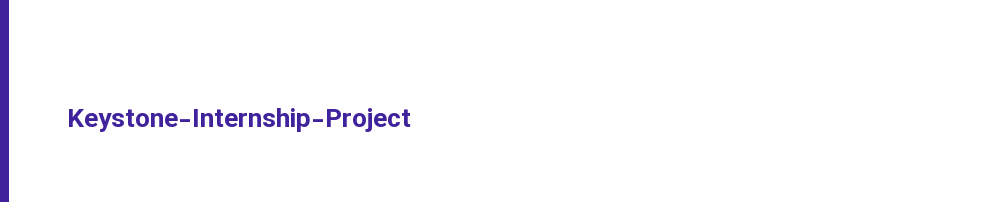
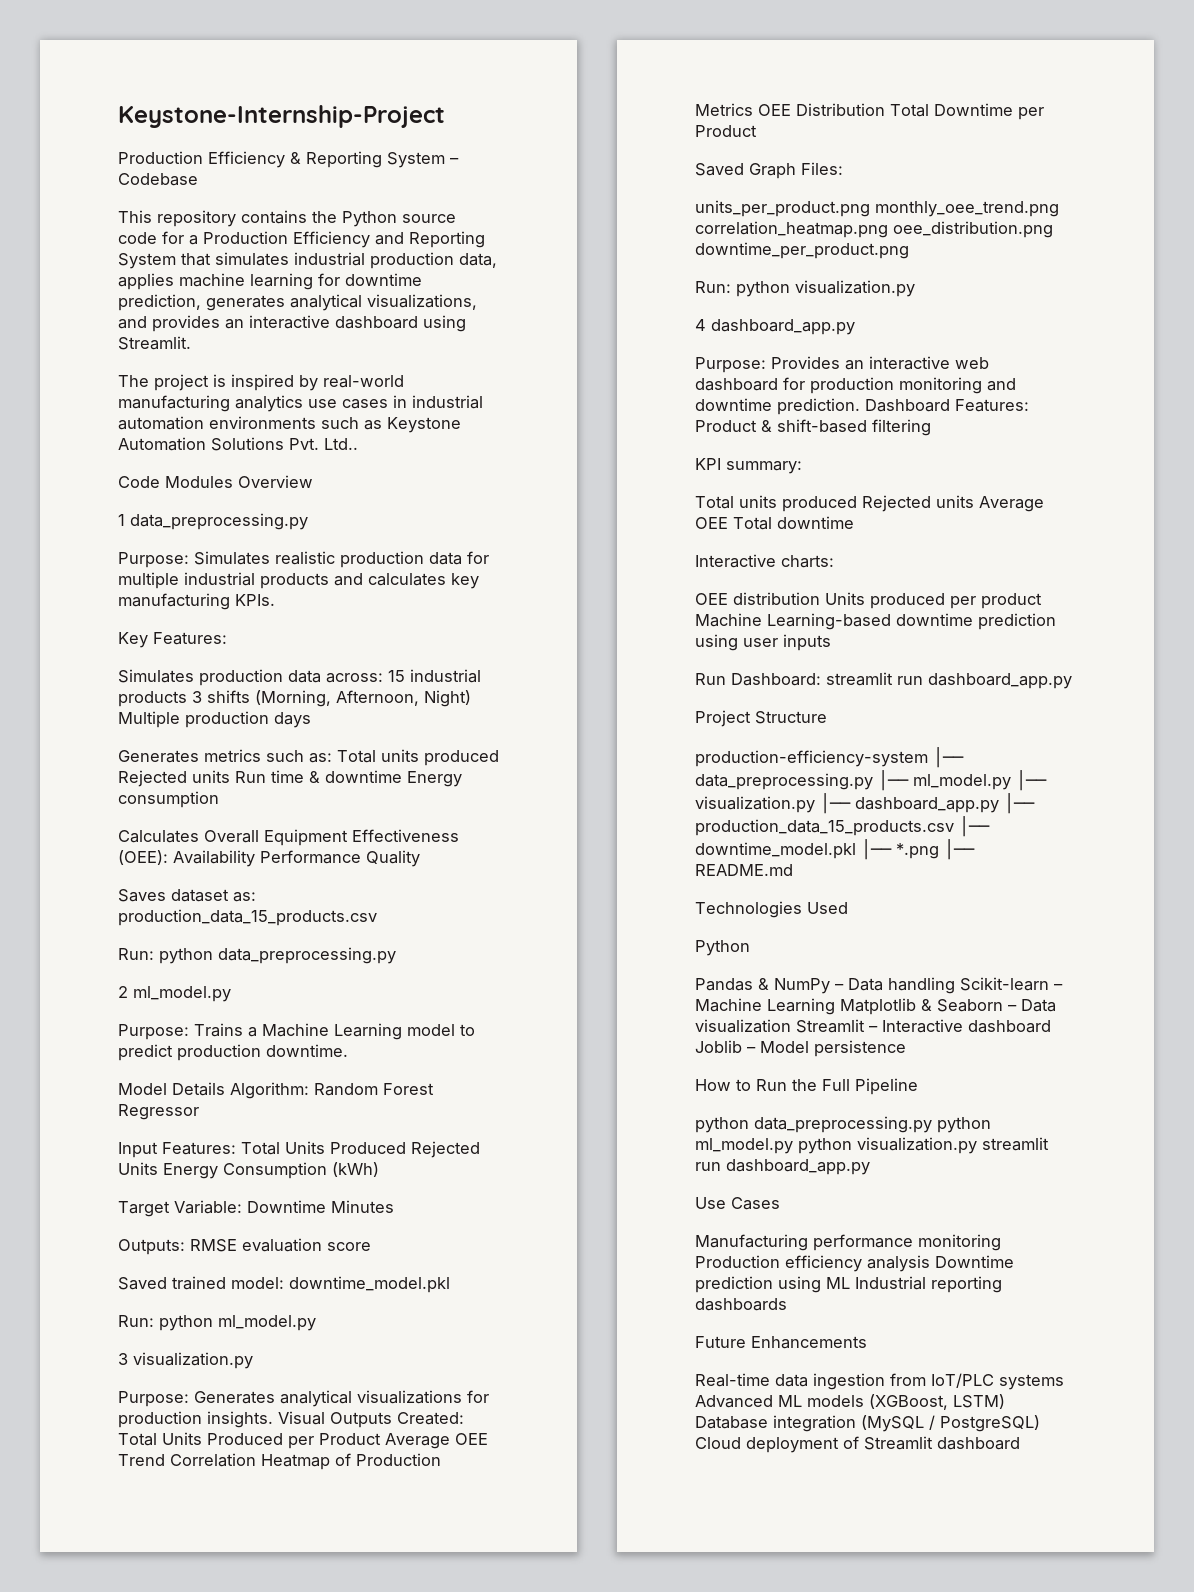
(411, 120) none -> [118,151,459,168] [118,173,198,186] [118,210,456,227] [118,231,485,248] [118,252,497,269] [118,273,422,290] [118,294,477,311] [118,315,466,332] [118,336,191,350] [118,374,404,391] [118,395,483,412] [118,416,461,433] [118,437,358,451] [118,475,313,488] [118,513,308,530] [118,551,489,568] [118,572,479,589] [118,593,275,610] [118,632,227,648] [118,669,481,686] [118,690,471,707] [118,711,311,728] [118,749,499,766] [118,770,462,787] [118,791,219,808] [118,829,459,846] [118,850,420,867] [118,889,256,902] [118,909,377,926] [118,947,396,964] [118,986,231,1002] [118,1023,475,1040] [118,1044,348,1061] [118,1082,434,1099] [118,1104,199,1120] [118,1141,480,1158] [118,1162,379,1179] [118,1200,394,1217] [118,1238,371,1255] [118,1276,450,1293] [118,1315,316,1331] [118,1352,253,1369] [118,1390,489,1407] [118,1411,464,1428] [118,1432,488,1449] [118,1453,441,1470] [695,103,1044,120] [695,125,757,137] [695,162,843,179] [695,200,1059,217] [695,221,1053,238] [695,242,909,259] [695,280,915,297] [695,319,855,335] [695,356,989,373] [695,377,1016,394] [695,398,1029,415] [695,419,931,436] [695,458,802,474] [695,495,1044,512] [695,516,854,530] [695,554,834,568] [695,592,1042,609] [695,613,1056,630] [695,634,831,651] [695,672,1072,689] [695,710,827,727] [695,747,964,768] [695,770,1047,791] [695,793,1035,814] [695,816,990,837] [695,839,975,860] [695,864,793,876] [695,901,848,918] [695,940,750,956] [695,977,1063,994] [695,998,1056,1015] [695,1019,1051,1033] [695,1040,906,1057] [695,1078,918,1095] [695,1116,991,1133] [695,1137,1049,1154] [695,1159,870,1175] [695,1197,780,1210] [695,1234,1001,1251] [695,1255,1014,1272] [695,1276,1002,1293] [695,1298,787,1311] [695,1336,867,1349] [695,1373,1064,1390] [695,1394,1005,1410] [695,1415,1040,1432] [695,1436,1020,1453] // Production Efficiency & Reporting System – Codebase // This repository contains the Python source code for a Production Efficiency and Reporting System that simulates industrial production data, applies machine learning for downtime prediction, generates analytical visualizations, and provides an interactive dashboard using Streamlit. // The project is inspired by real-world manufacturing analytics use cases in industrial automation environments such as Keystone Automation Solutions Pvt. Ltd.. // Code Modules Overview // 1 data_preprocessing.py // Purpose: Simulates realistic production data for multiple industrial products and calculates key manufacturing KPIs. // Key Features: // Simulates production data across: 15 industrial products 3 shifts (Morning, Afternoon, Night) Multiple production days // Generates metrics such as: Total units produced Rejected units Run time & downtime Energy consumption // Calculates Overall Equipment Effectiveness (OEE): Availability Performance Quality // Saves dataset as: production_data_15_products.csv // Run: python data_preprocessing.py // 2 ml_model.py // Purpose: Trains a Machine Learning model to predict production downtime. // Model Details Algorithm: Random Forest Regressor // Input Features: Total Units Produced Rejected Units Energy Consumption (kWh) // Target Variable: Downtime Minutes // Outputs: RMSE evaluation score // Saved trained model: downtime_model.pkl // Run: python ml_model.py // 3 visualization.py // Purpose: Generates analytical visualizations for production insights. Visual Outputs Created: Total Units Produced per Product Average OEE Trend Correlation Heatmap of Production Metrics OEE Distribution Total Downtime per Product // Saved Graph Files: // units_per_product.png monthly_oee_trend.png correlation_heatmap.png oee_distribution.png downtime_per_product.png // Run: python visualization.py // 4 dashboard_app.py // Purpose: Provides an interactive web dashboard for production monitoring and downtime prediction. Dashboard Features: Product & shift-based filtering // KPI summary: // Total units produced Rejected units Average OEE Total downtime // Interactive charts: // OEE distribution Units produced per product Machine Learning-based downtime prediction using user inputs // Run Dashboard: streamlit run dashboard_app.py // Project Structure // production-efficiency-system │── data_preprocessing.py │── ml_model.py │── visualization.py │── dashboard_app.py │── production_data_15_products.csv │── downtime_model.pkl │── *.png │── README.md // Technologies Used // Python // Pandas & NumPy – Data handling Scikit-learn – Machine Learning Matplotlib & Seaborn – Data visualization Streamlit – Interactive dashboard Joblib – Model persistence // How to Run the Full Pipeline // python data_preprocessing.py python ml_model.py python visualization.py streamlit run dashboard_app.py // Use Cases // Manufacturing performance monitoring Production efficiency analysis Downtime prediction using ML Industrial reporting dashboards // Future Enhancements // Real-time data ingestion from IoT/PLC systems Advanced ML models (XGBoost, LSTM) Database integration (MySQL / PostgreSQL) Cloud deployment of Streamlit dashboard

